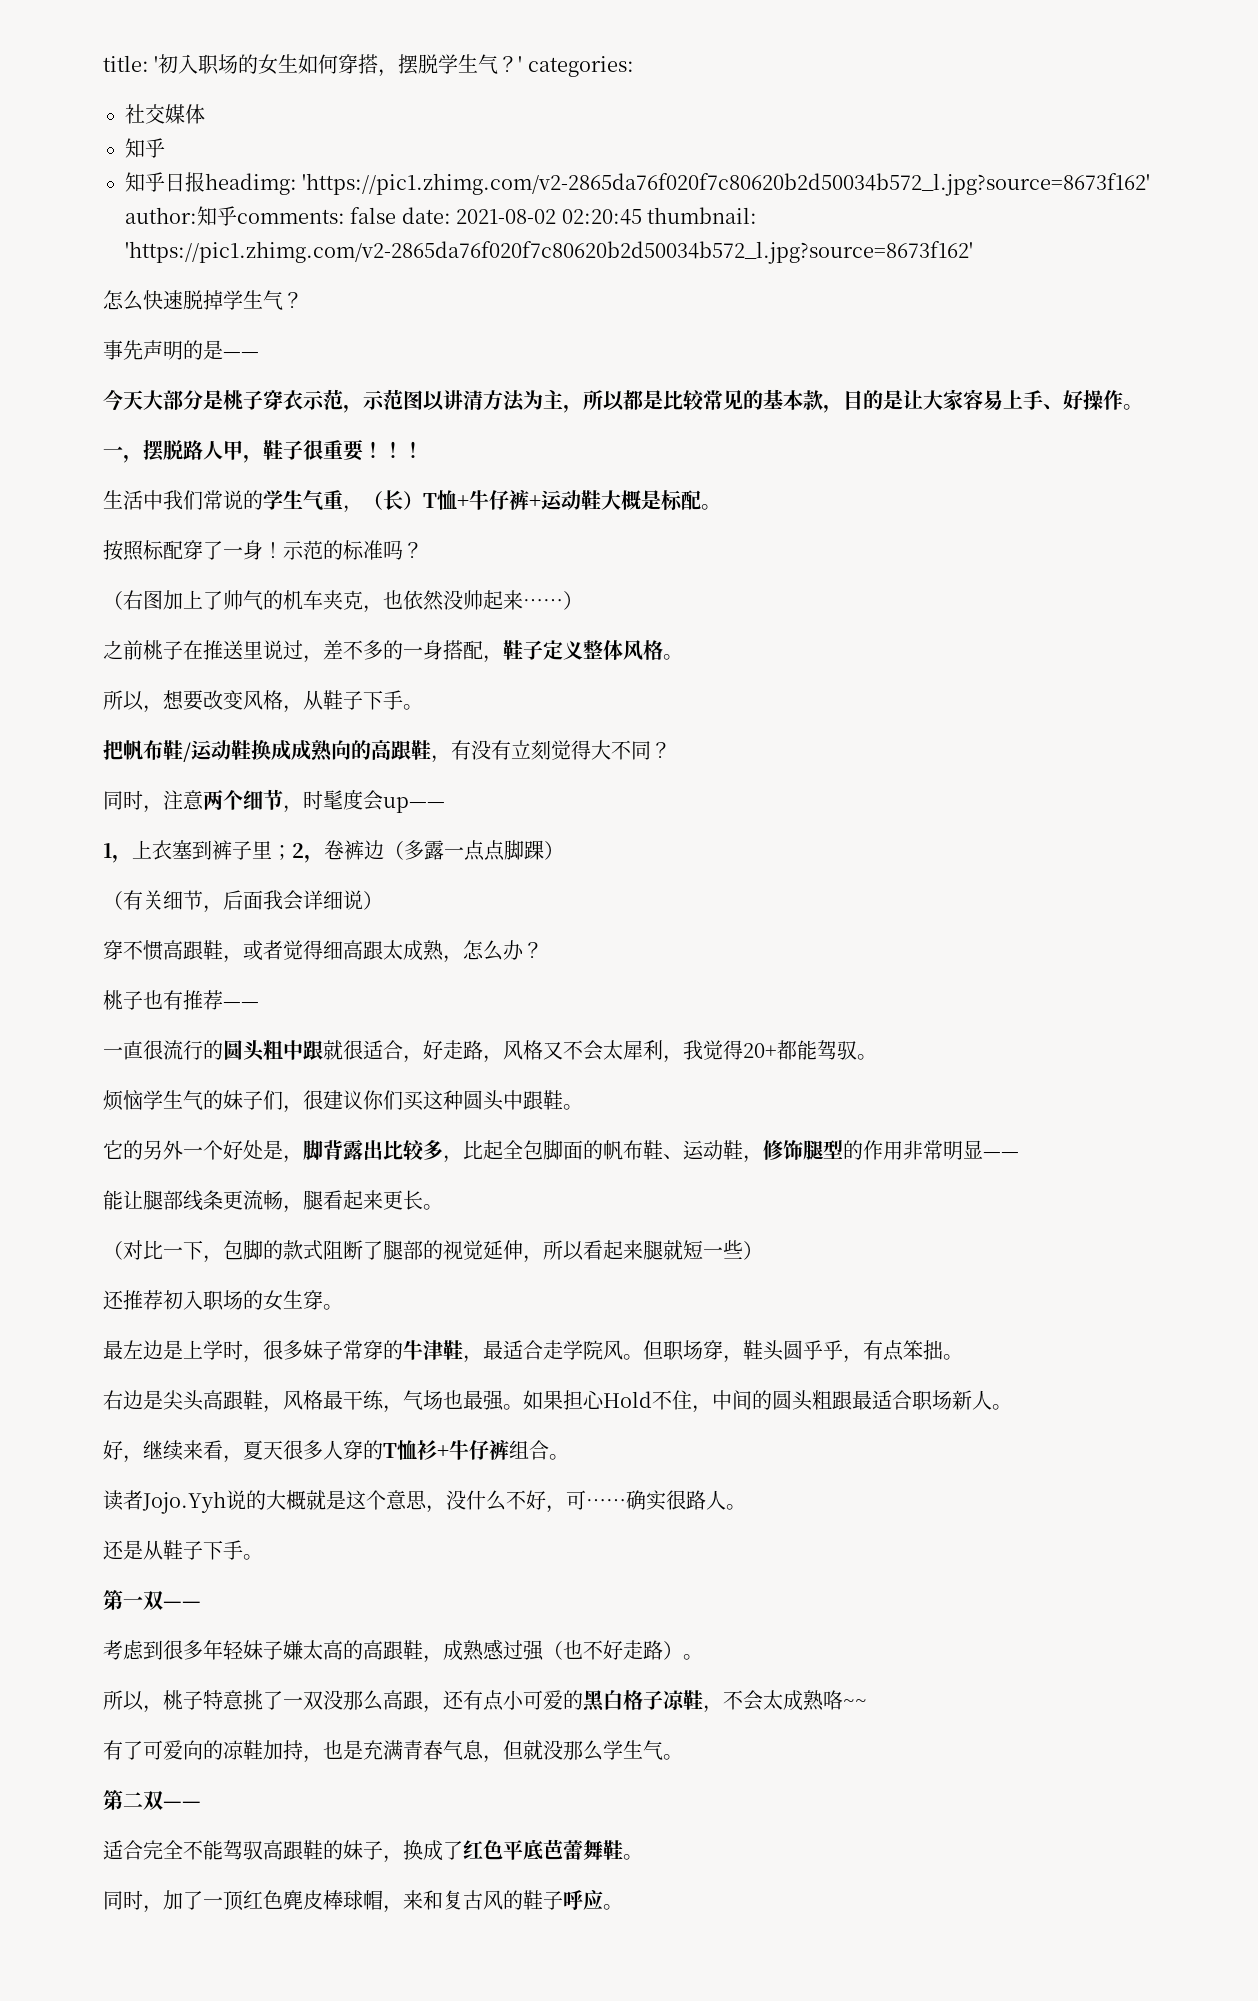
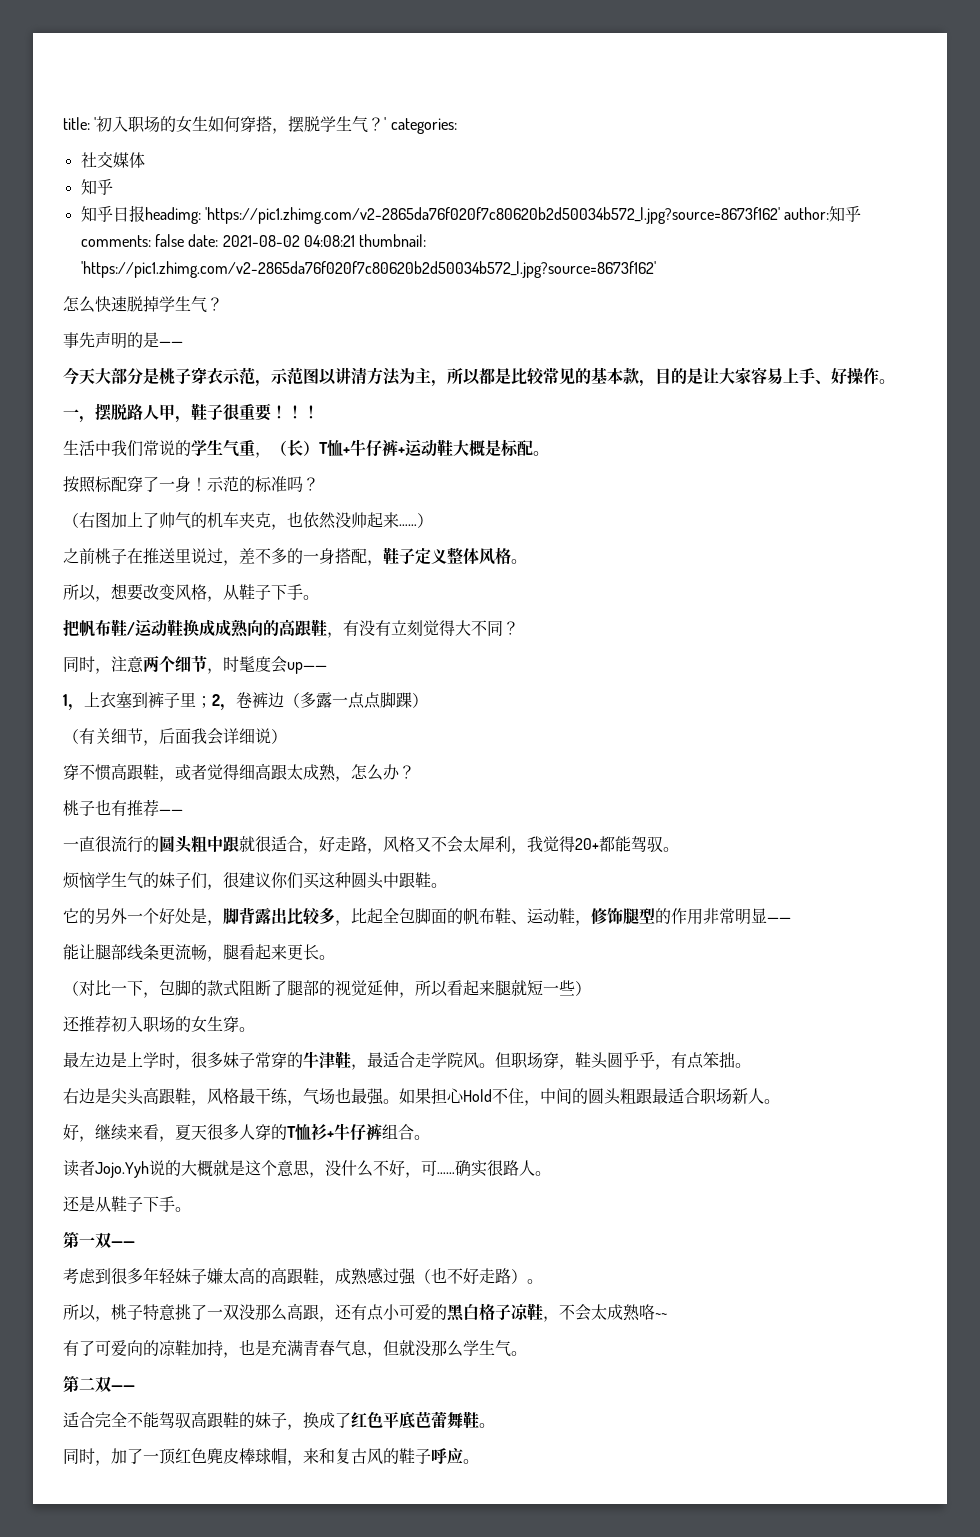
[561,209,642,225] 02:20:45 -> [303,235,355,247] 04:08:21

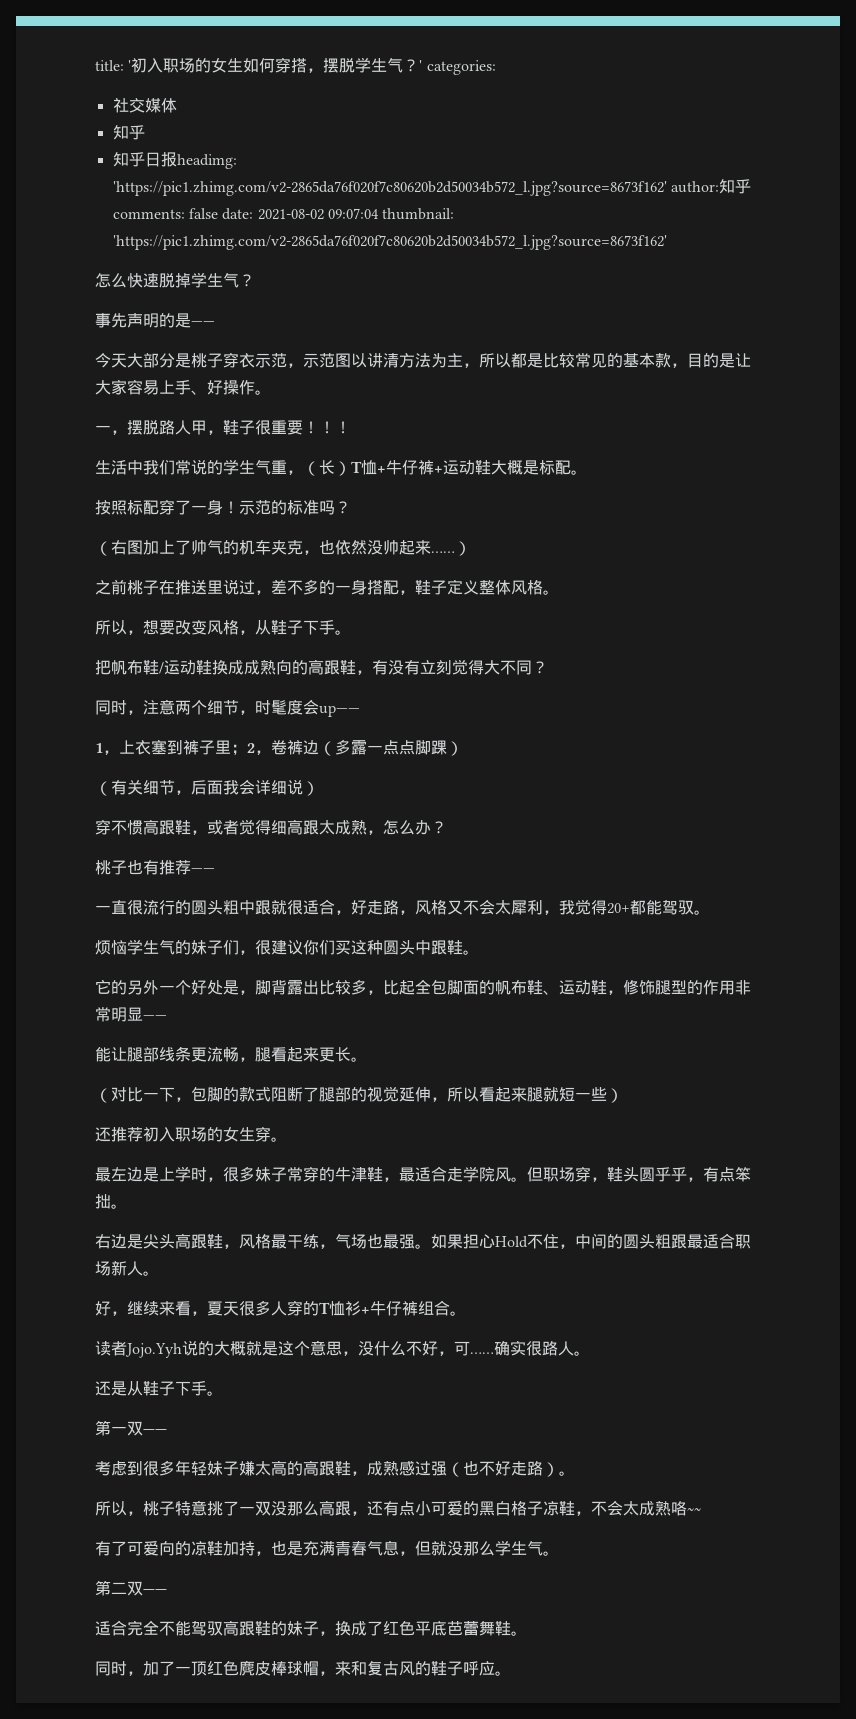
[303,235,355,247] 04:08:21 -> [327,208,379,219] 09:07:04

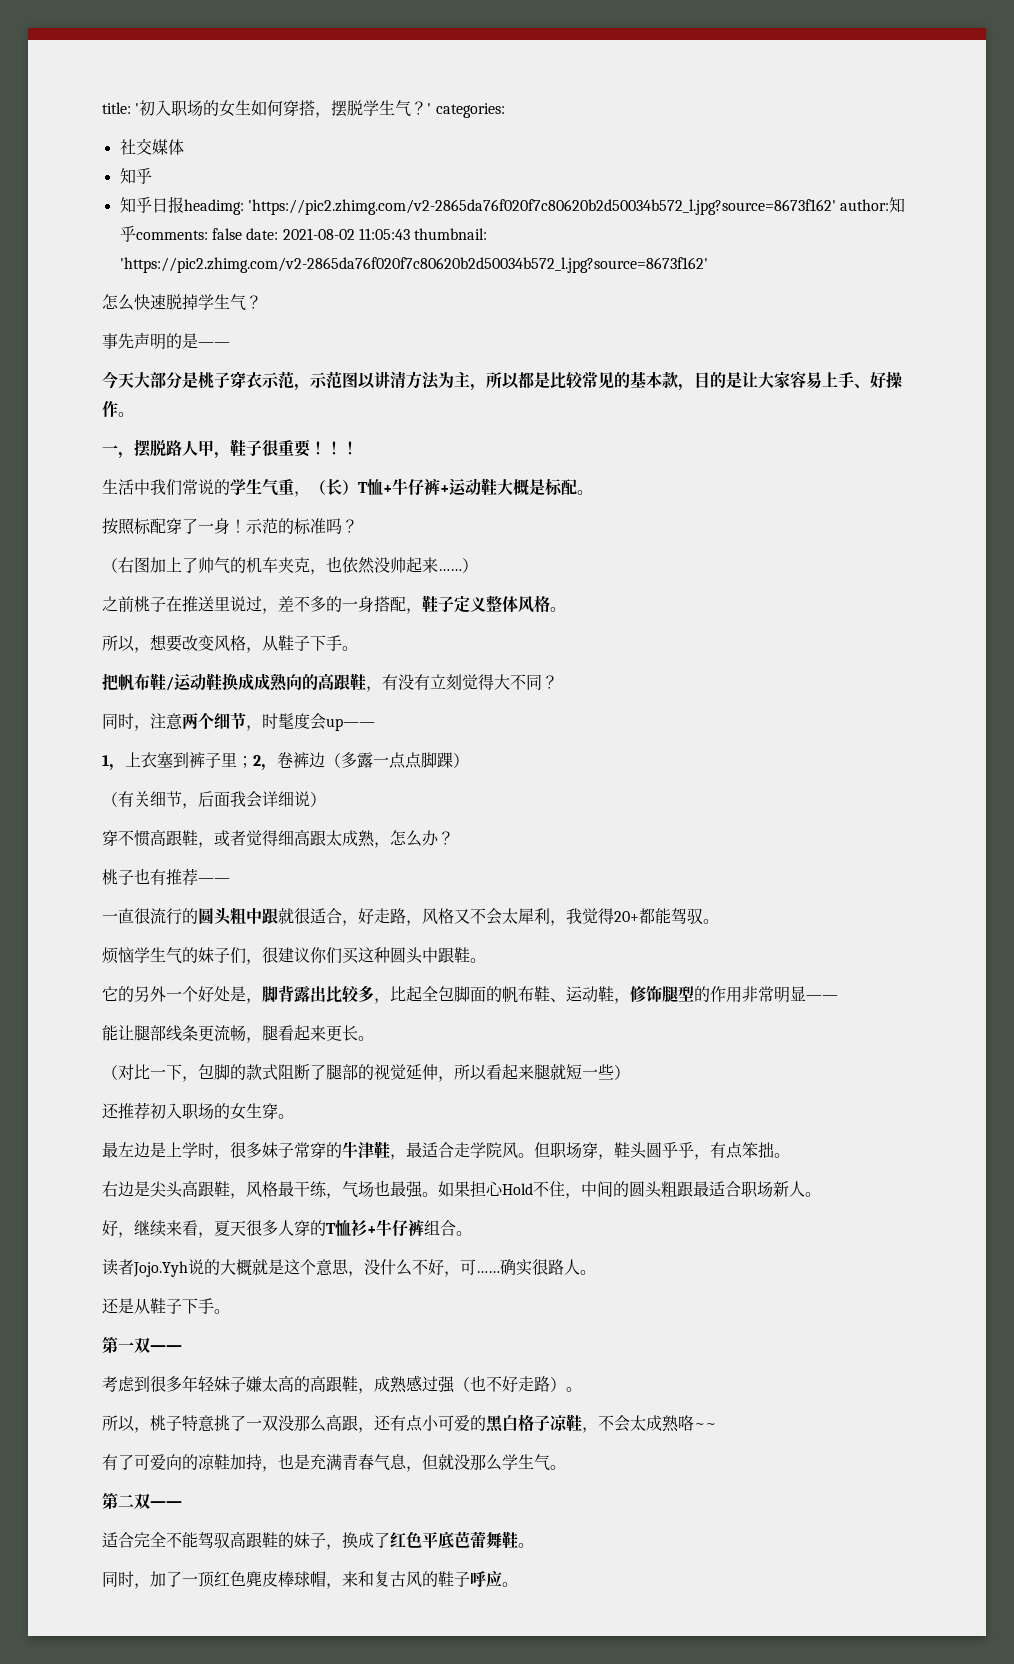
[112,181,667,196] 'https://pic1.zhimg.com/v2-2865da76f020f7c80620b2d50034b572_l.jpg?source=8673f162' -> [247,199,836,215] 'https://pic2.zhimg.com/v2-2865da76f020f7c80620b2d50034b572_l.jpg?source=8673f162'
[327,208,455,220] [112,235,667,250] 09:07:04 thumbnail: 'https://pic1.zhimg.com/v2-2865da76f020f7c80620b2d50034b572_l.jpg?source=8673f162' -> [358,228,488,240] [119,257,708,273] 11:05:43 thumbnail: 'https://pic2.zhimg.com/v2-2865da76f020f7c80620b2d50034b572_l.jpg?source=8673f162'

